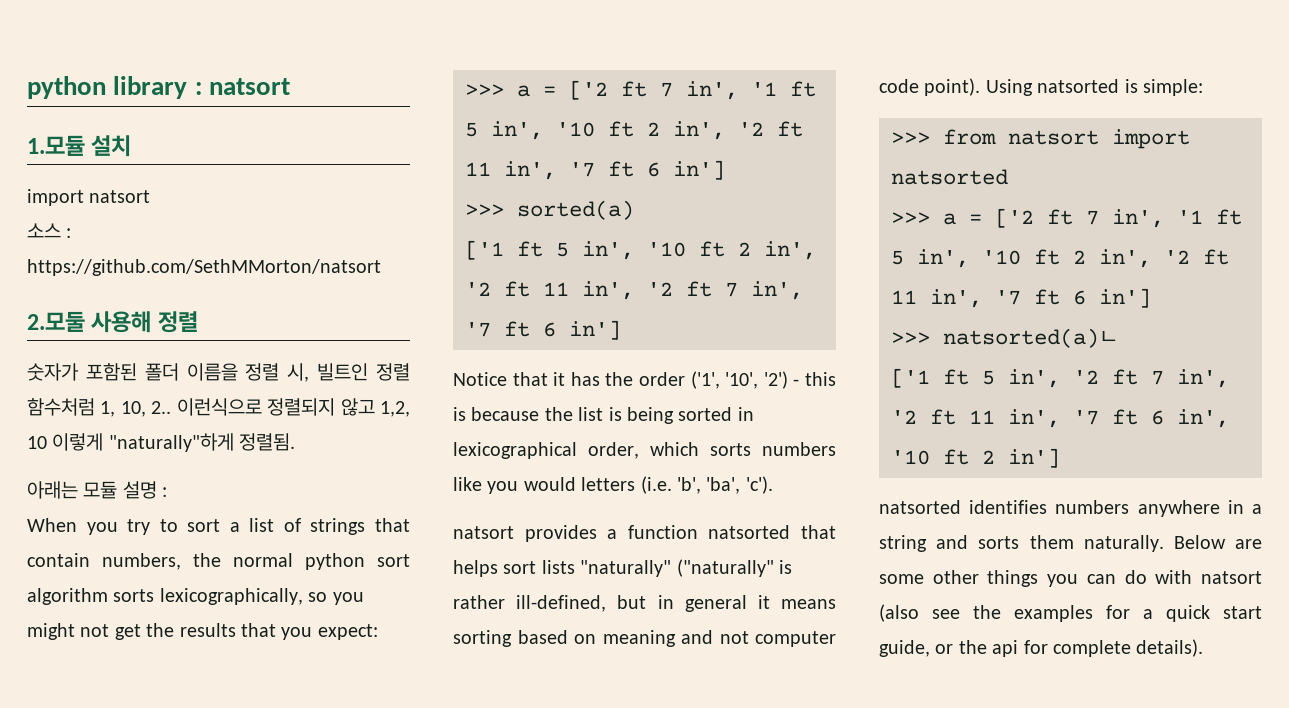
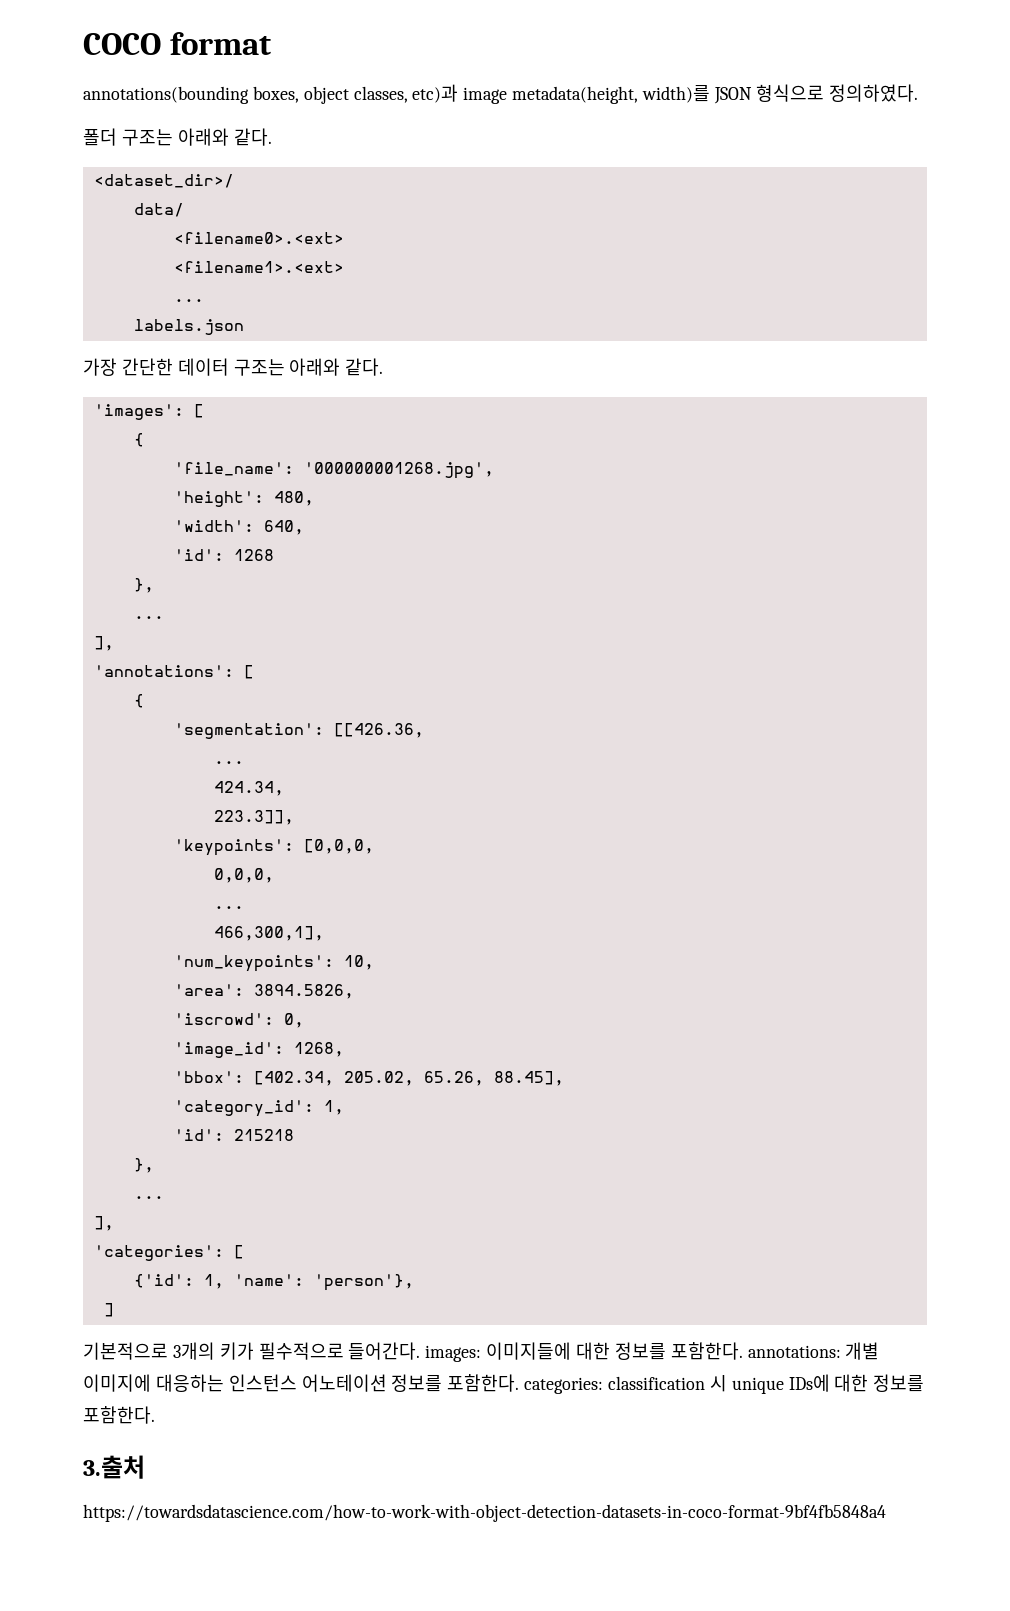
[27,76,290,99] [27,135,132,157] [27,189,151,206] [27,223,72,238] [27,259,381,276] [27,311,198,333] [27,363,410,382] [27,398,410,417] [27,433,296,452] [27,481,168,499] [27,518,411,535] [27,553,410,570] [27,588,364,605] [27,623,378,640] [465,80,816,100] [465,121,803,140] [465,160,725,180] [465,200,634,220] [465,240,816,260] [465,281,803,300] [465,320,621,340] [453,371,836,389] [453,407,754,424] [453,442,836,459] [453,476,773,494] [453,525,836,542] [453,559,792,577] [453,595,837,612] [453,630,836,647] [879,78,1203,96] [891,129,1190,149] [891,169,1008,185] [891,208,1242,228] [891,249,1229,268] [891,288,1151,308] [891,328,1118,348] [891,368,1229,388] [891,409,1229,428] [891,448,1060,468] [879,500,1262,517] [879,535,1262,552] [879,570,1262,587] [879,604,1262,622] [879,639,1204,657] python library : natsort // 1.모듈 설치 // import natsort // 소스 : https://github.com/SethMMorton/natsort // 2.모둘 사용해 정렬 // 숫자가 포함된 폴더 이름을 정렬 시, 빌트인 정렬 함수처럼 1, 10, 2.. 이런식으로 정렬되지 않고 1,2, 10 이렇게 "naturally"하게 정렬됨. // 아래는 모듈 설명 : // When you try to sort a list of strings that contain numbers, the normal python sort algorithm sorts lexicographically, so you might not get the results that you expect: // >>> a = ['2 ft 7 in', '1 ft 5 in', '10 ft 2 in', '2 ft 11 in', '7 ft 6 in'] // >>> sorted(a) // ['1 ft 5 in', '10 ft 2 in', '2 ft 11 in', '2 ft 7 in', '7 ft 6 in'] // Notice that it has the order ('1', '10', '2') - this is because the list is being sorted in lexicographical order, which sorts numbers like you would letters (i.e. 'b', 'ba', 'c'). // natsort provides a function natsorted that helps sort lists "naturally" ("naturally" is rather ill-defined, but in general it means sorting based on meaning and not computer code point). Using natsorted is simple: // >>> from natsort import natsorted // >>> a = ['2 ft 7 in', '1 ft 5 in', '10 ft 2 in', '2 ft 11 in', '7 ft 6 in'] // >>> natsorted(a)ㄴ // ['1 ft 5 in', '2 ft 7 in', '2 ft 11 in', '7 ft 6 in', '10 ft 2 in'] // natsorted identifies numbers anywhere in a string and sorts them naturally. Below are some other things you can do with natsort (also see the examples for a quick start guide, or the api for complete details). -> [83,32,271,55] [83,84,918,104] [83,128,272,146] [93,174,234,188] [133,203,184,217] [173,232,344,244] [173,261,344,273] [173,299,204,302] [133,319,244,335] [83,358,384,376] [93,404,204,420] [133,433,144,447] [173,462,494,479] [173,491,314,507] [173,520,304,535] [173,549,274,561] [133,578,154,593] [133,616,164,619] [93,636,114,651] [93,665,254,679] [133,694,144,708] [173,723,424,739] [213,761,244,764] [213,781,284,796] [213,810,294,825] [173,839,374,856] [213,868,274,883] [213,906,244,909] [213,926,324,941] [173,955,374,972] [173,984,354,999] [173,1013,304,1028] [173,1042,344,1058] [173,1071,564,1086] [173,1100,344,1117] [173,1129,294,1141] [133,1158,154,1173] [133,1196,164,1199] [93,1216,114,1231] [93,1245,244,1261] [133,1274,414,1291] [103,1303,114,1317] [83,1342,880,1362] [83,1374,925,1394] [83,1406,155,1424] [83,1455,145,1479] [83,1504,886,1522] COCO format // annotations(bounding boxes, object classes, etc)과 image metadata(height, width)를 JSON 형식으로 정의하였다. // 폴더 구조는 아래와 같다. // <dataset_dir>/ // data/ // <filename0>.<ext> // <filename1>.<ext> // ... // labels.json // 가장 간단한 데이터 구조는 아래와 같다. // 'images': [ // { // 'file_name': '000000001268.jpg', // 'height': 480, // 'width': 640, // 'id': 1268 // }, // ... // ], // 'annotations': [ // { // 'segmentation': [[426.36, // ... // 424.34, // 223.3]], // 'keypoints': [0,0,0, // 0,0,0, // ... // 466,300,1], // 'num_keypoints': 10, // 'area': 3894.5826, // 'iscrowd': 0, // 'image_id': 1268, // 'bbox': [402.34, 205.02, 65.26, 88.45], // 'category_id': 1, // 'id': 215218 // }, // ... // ], // 'categories': [ // {'id': 1, 'name': 'person'}, // ] // 기본적으로 3개의 키가 필수적으로 들어간다. images: 이미지들에 대한 정보를 포함한다. annotations: 개별 이미지에 대응하는 인스턴스 어노테이션 정보를 포함한다. categories: classification 시 unique IDs에 대한 정보를 포함한다. // 3.출처 // https://towardsdatascience.com/how-to-work-with-object-detection-datasets-in-coco-format-9bf4fb5848a4

